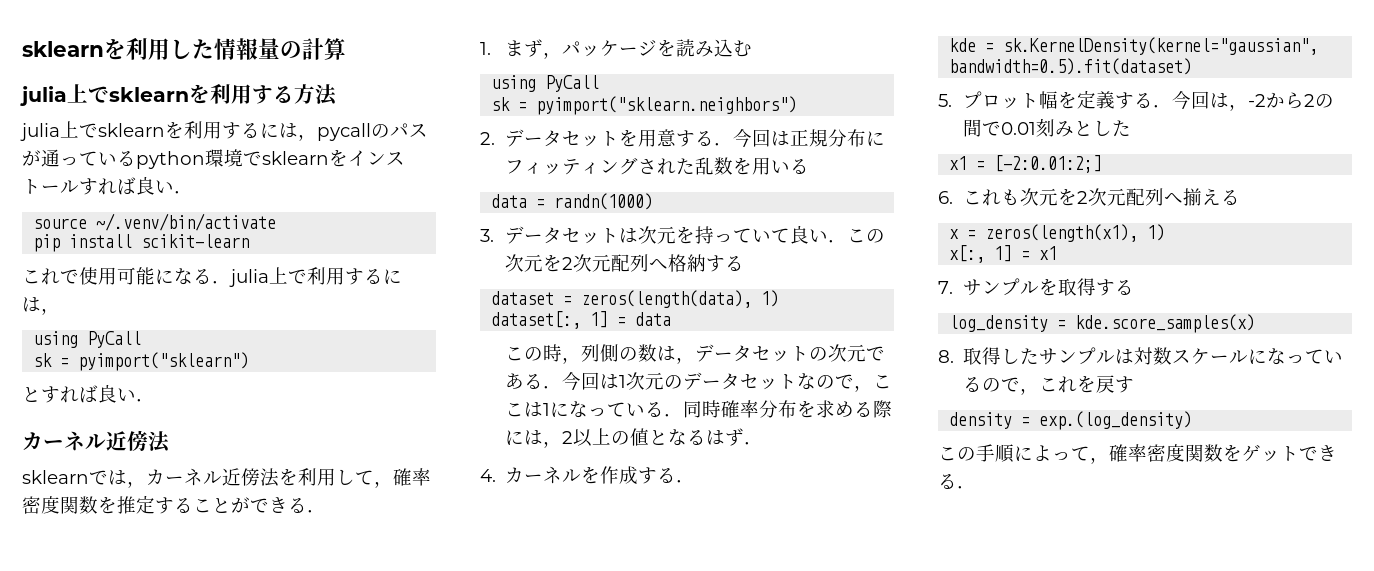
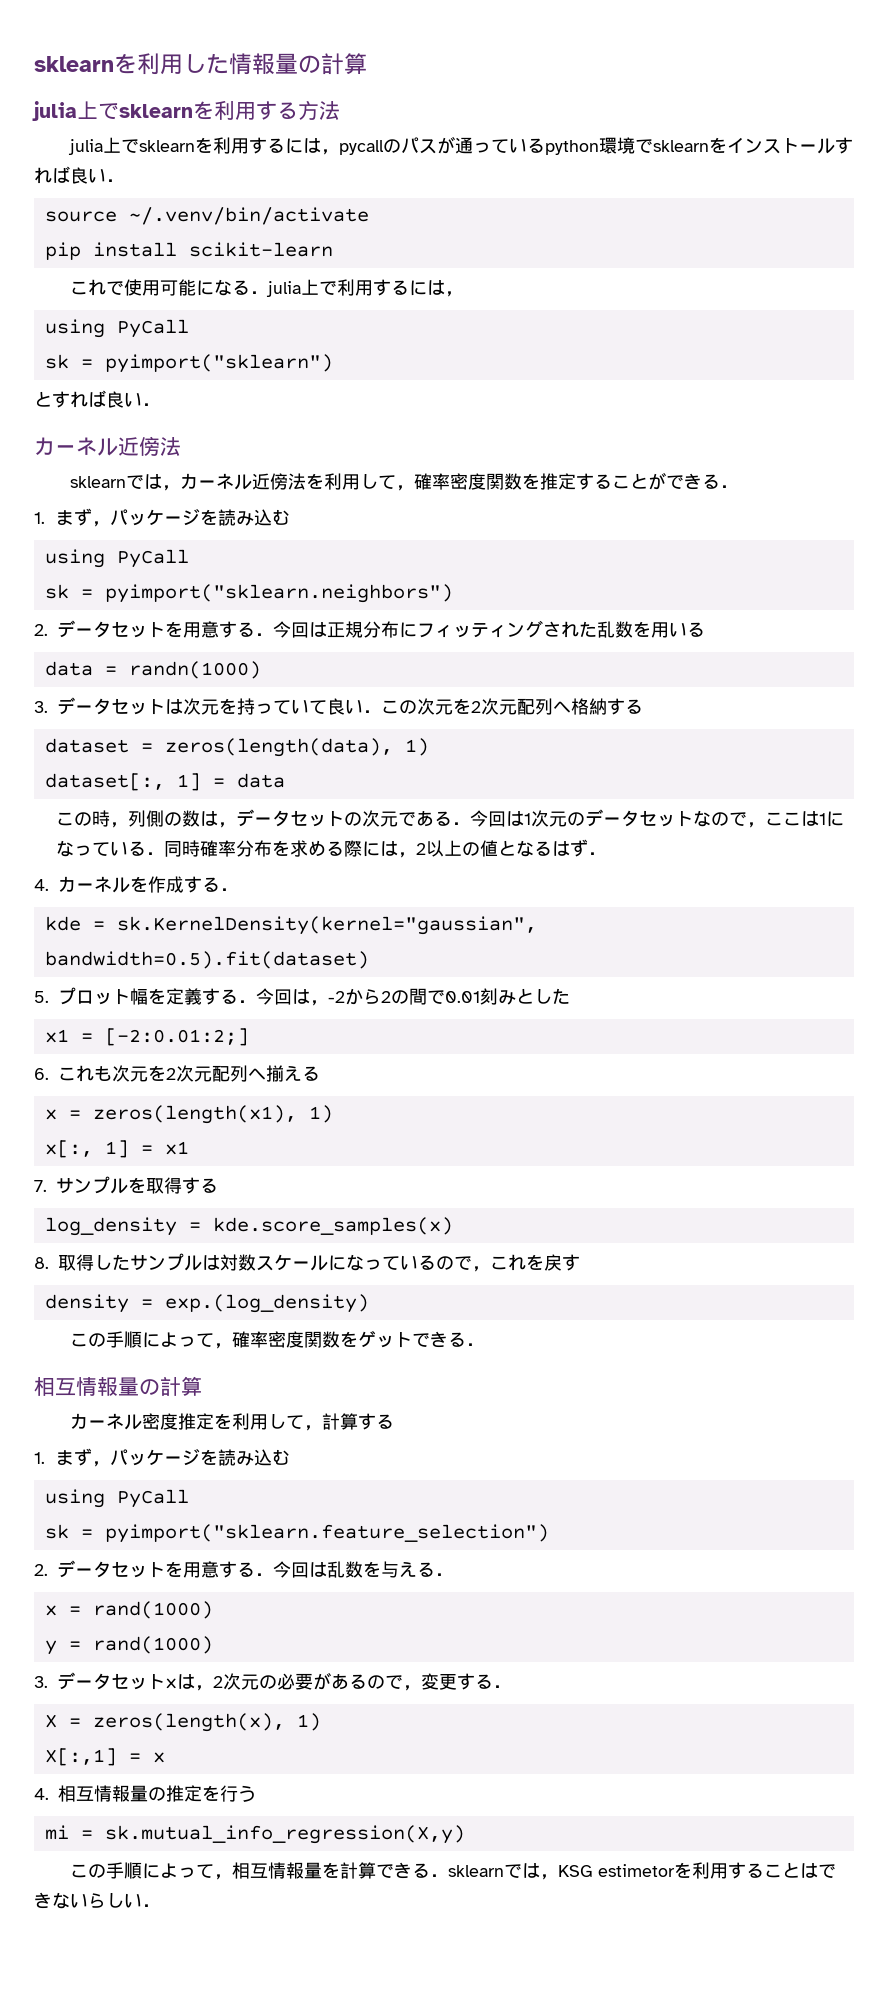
(976, 487) none -> [34,1376,202,1396] [70,1413,395,1431] [34,1448,290,1467] [44,1489,189,1508] [44,1524,549,1543] [34,1560,453,1578] [44,1601,213,1619] [44,1636,213,1655] [34,1672,511,1691] [44,1713,321,1732] [44,1748,165,1766] [34,1785,256,1802] [44,1825,465,1844] [70,1862,837,1880] [34,1892,160,1909] // 相互情報量の計算 // カーネル密度推定を利用して，計算する // 1.まず，パッケージを読み込む // using PyCall // sk = pyimport("sklearn.feature_selection") // 2.データセットを用意する．今回は乱数を与える． // x = rand(1000) // y = rand(1000) // 3.データセットxは，2次元の必要があるので，変更する． // X = zeros(length(x), 1) // X[:,1] = x // 4.相互情報量の推定を行う // mi = sk.mutual_info_regression(X,y) // この手順によって，相互情報量を計算できる．sklearnでは，KSG estimetorを利用することはできないらしい．

